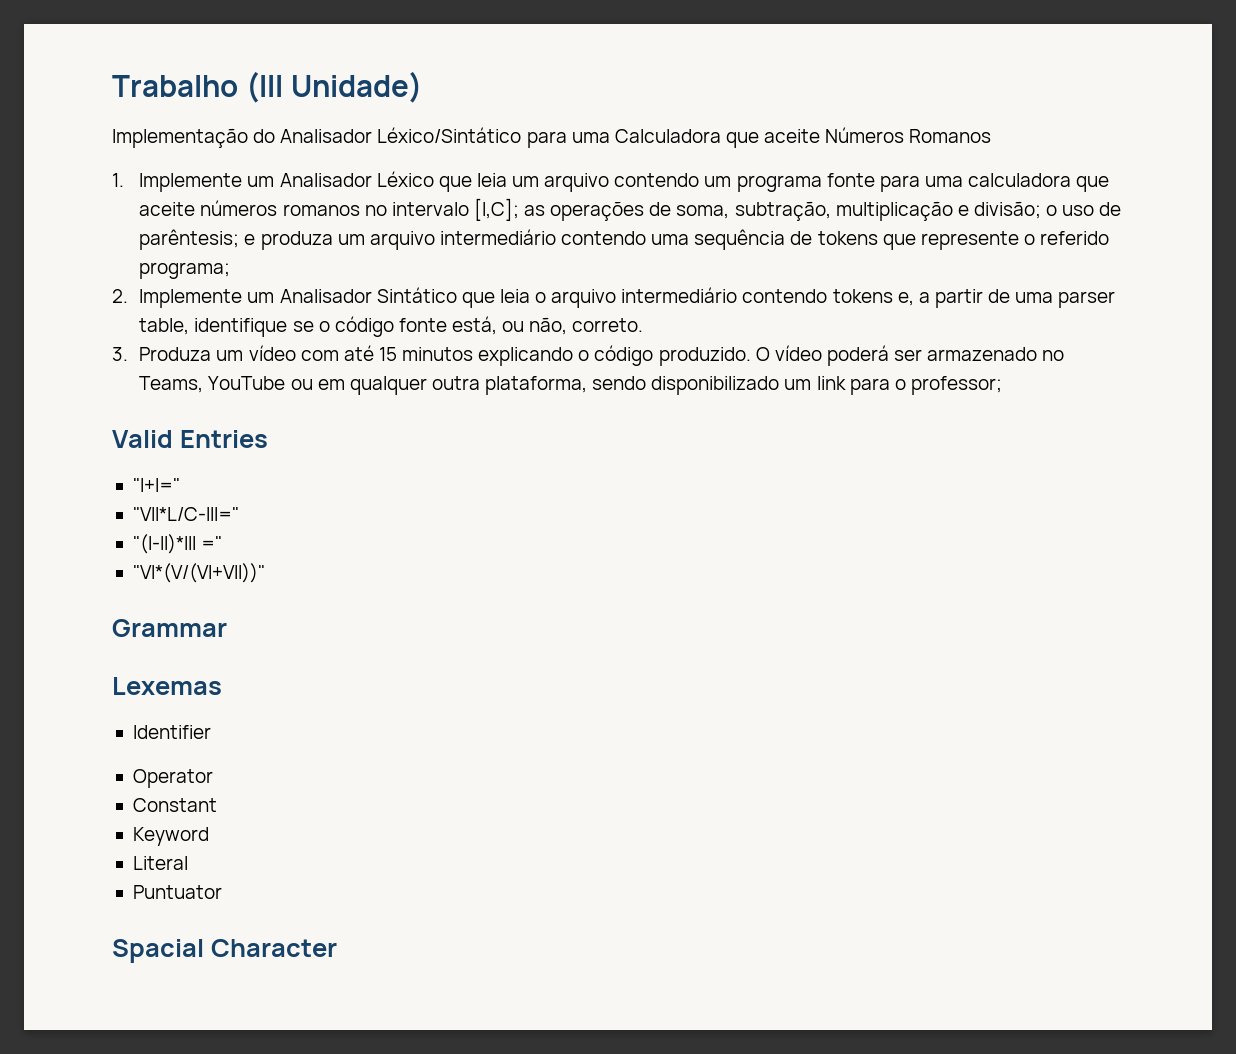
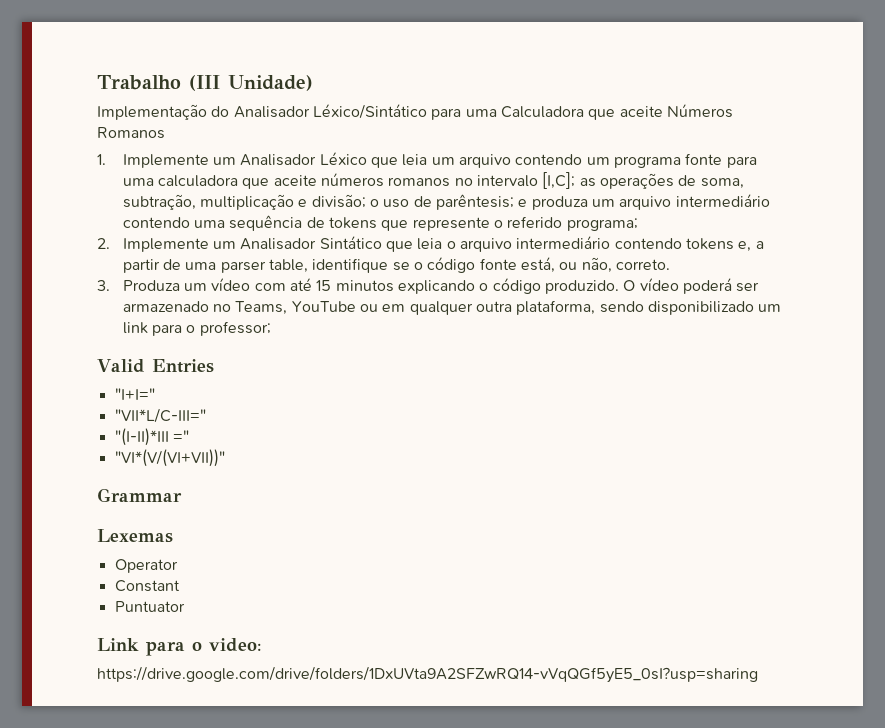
[132,725,211,739] // Identifier -> (173, 536) none
[132,827,209,846] [132,856,188,870] // Keyword // Literal -> (180, 586) none
[112,939,337,963] Spacial Character -> [97,638,262,656] [97,666,758,683] Link para o video: // https://drive.google.com/drive/folders/1DxUVta9A2SFZwRQ14-vVqQGf5yE5_0sI?usp=sharing

